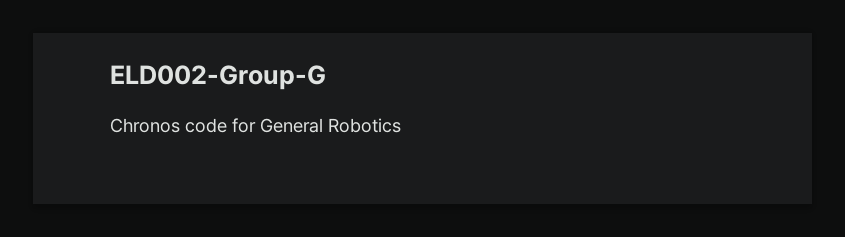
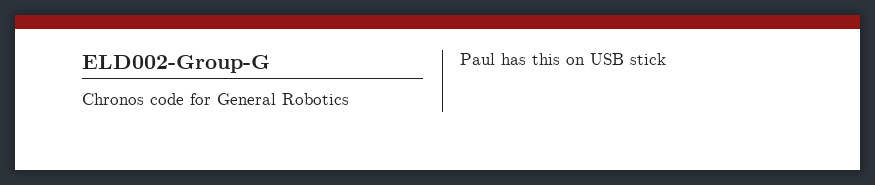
(401, 125) none -> [460,53,666,65] // Paul has this on USB stick

